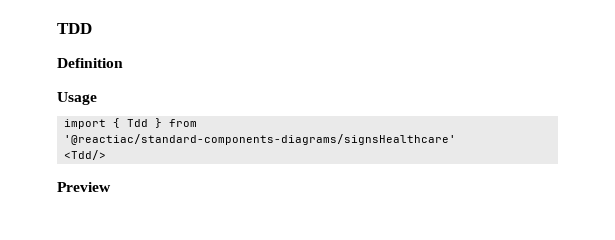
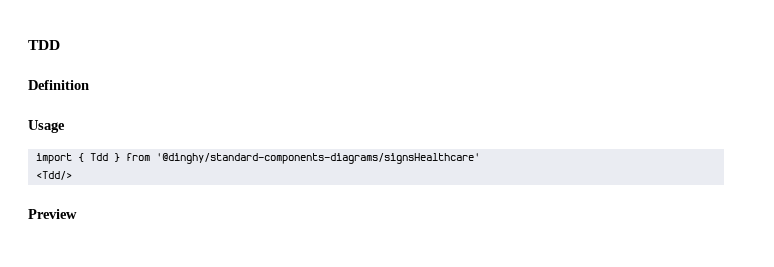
[63,134,456,145] '@reactiac/standard-components-diagrams/signsHealthcare' -> [155,153,480,164] '@dinghy/standard-components-diagrams/signsHealthcare'

